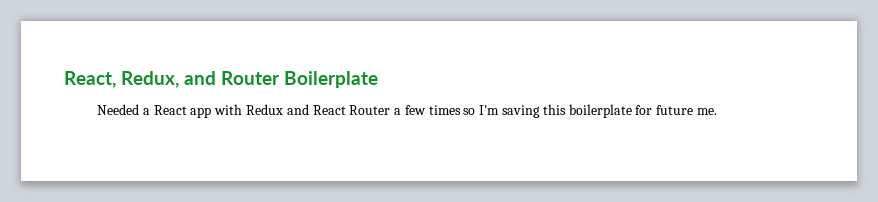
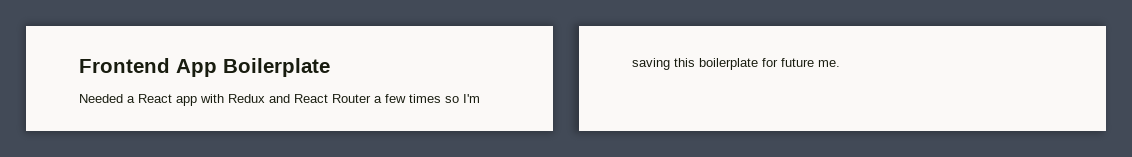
[64,71,280,88] React, Redux, and Router -> [79,58,217,77] Frontend App

